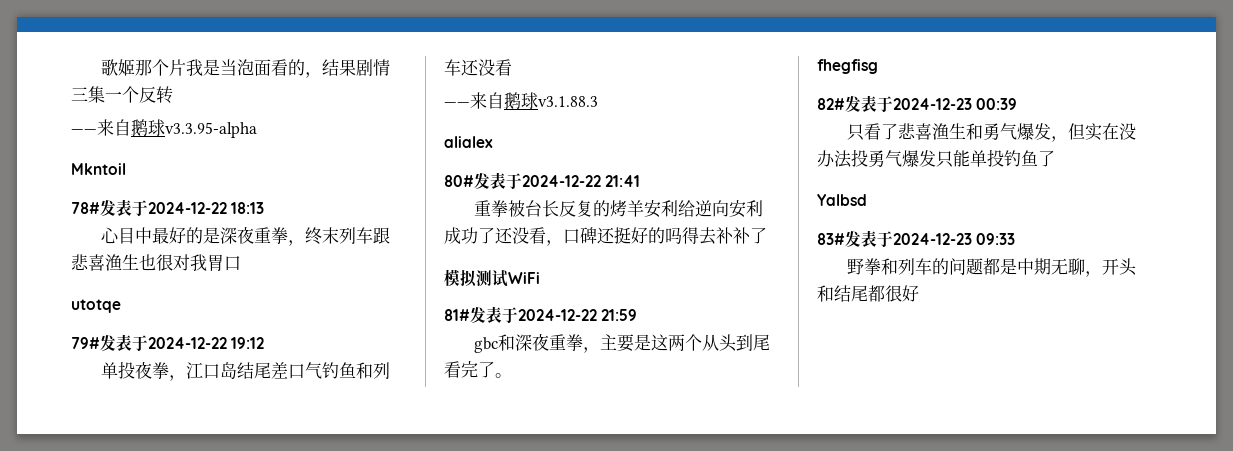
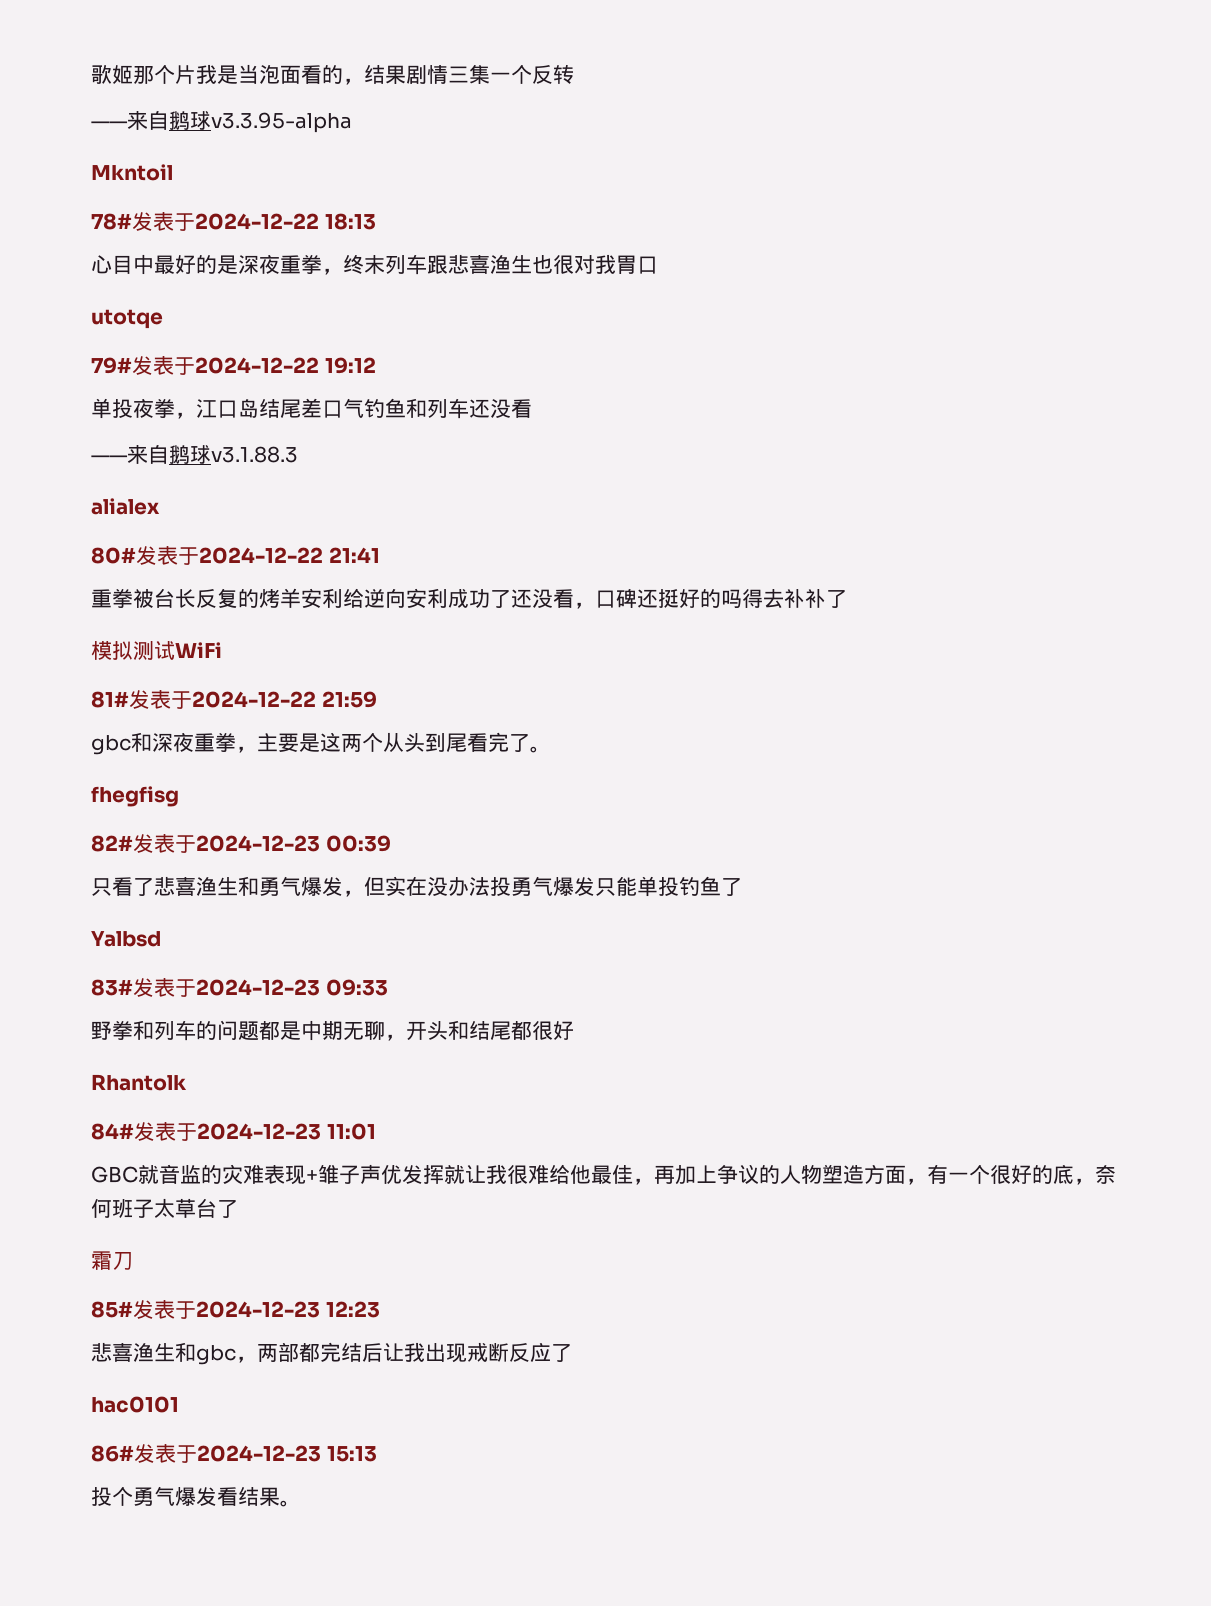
(919, 293) none -> [91,1074,187,1091] [91,1122,376,1141] [91,1164,1116,1185] [91,1198,238,1218] [91,1251,133,1270] [91,1300,380,1319] [91,1342,572,1365] [91,1396,179,1413] [91,1444,377,1463] [91,1486,301,1507] // Rhantolk // 84#发表于2024-12-23 11:01 // GBC就音监的灾难表现+雏子声优发挥就让我很难给他最佳，再加上争议的人物塑造方面，有一个很好的底，奈何班子太草台了 // 霜刀 // 85#发表于2024-12-23 12:23 // 悲喜渔生和gbc，两部都完结后让我出现戒断反应了 // hac0101 // 86#发表于2024-12-23 15:13 // 投个勇气爆发看结果。

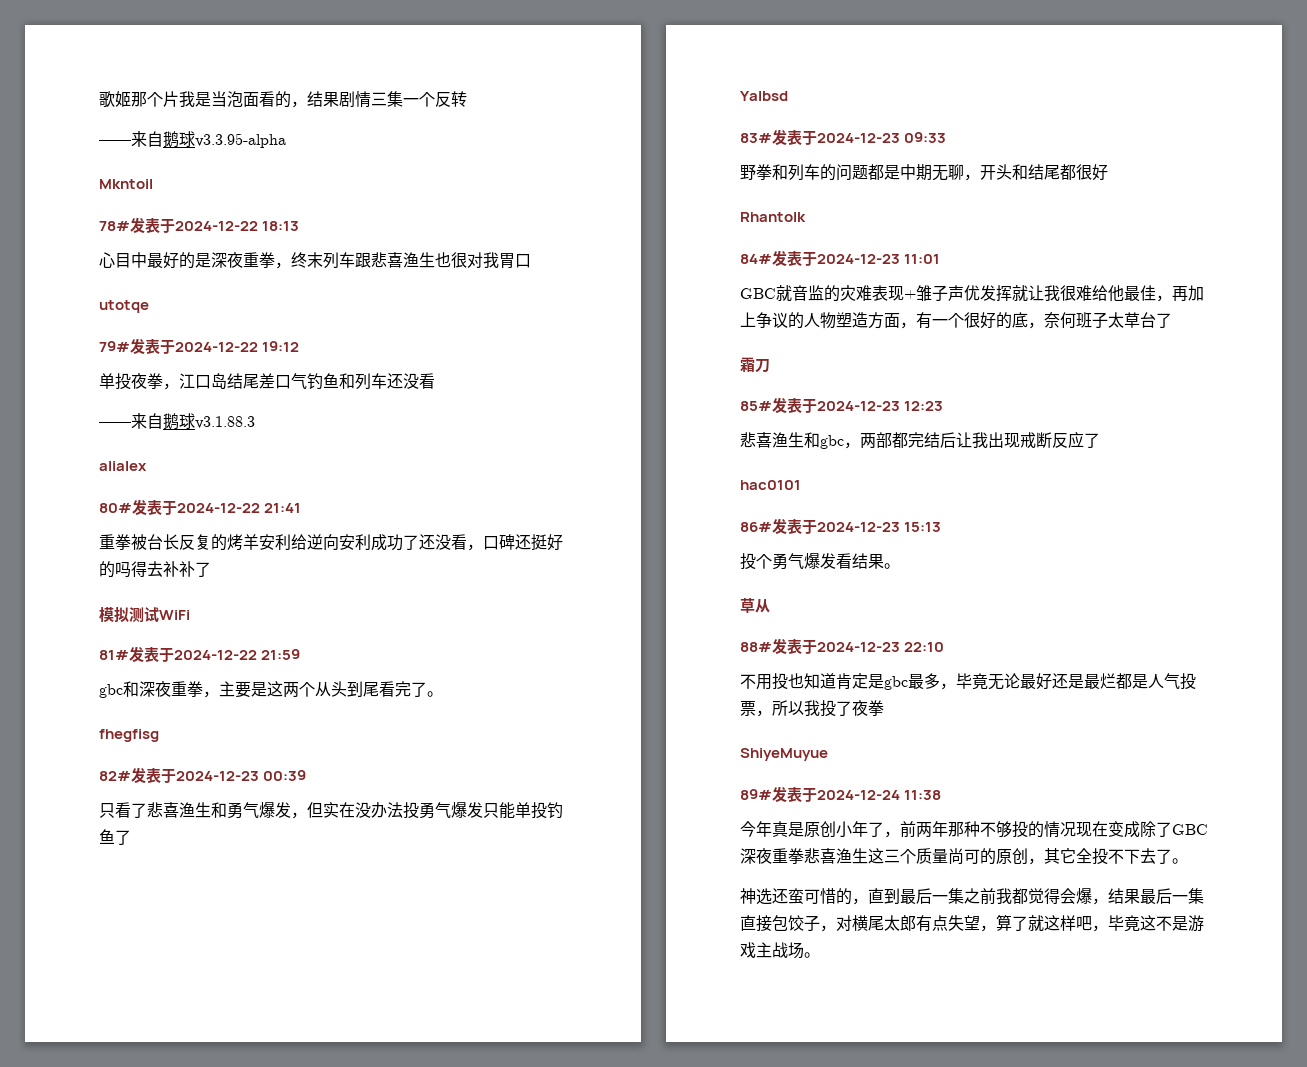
(301, 1503) none -> [740,598,770,613] [740,638,945,655] [740,673,1196,690] [740,700,884,717] [740,748,828,761] [740,786,942,803] [740,821,1208,838] [740,848,1188,865] [740,888,1204,905] [740,914,1204,932] [740,942,820,959] // 草从 // 88#发表于2024-12-23 22:10 // 不用投也知道肯定是gbc最多，毕竟无论最好还是最烂都是人气投票，所以我投了夜拳 // ShiyeMuyue // 89#发表于2024-12-24 11:38 // 今年真是原创小年了，前两年那种不够投的情况现在变成除了GBC深夜重拳悲喜渔生这三个质量尚可的原创，其它全投不下去了。 // 神选还蛮可惜的，直到最后一集之前我都觉得会爆，结果最后一集直接包饺子，对横尾太郎有点失望，算了就这样吧，毕竟这不是游戏主战场。

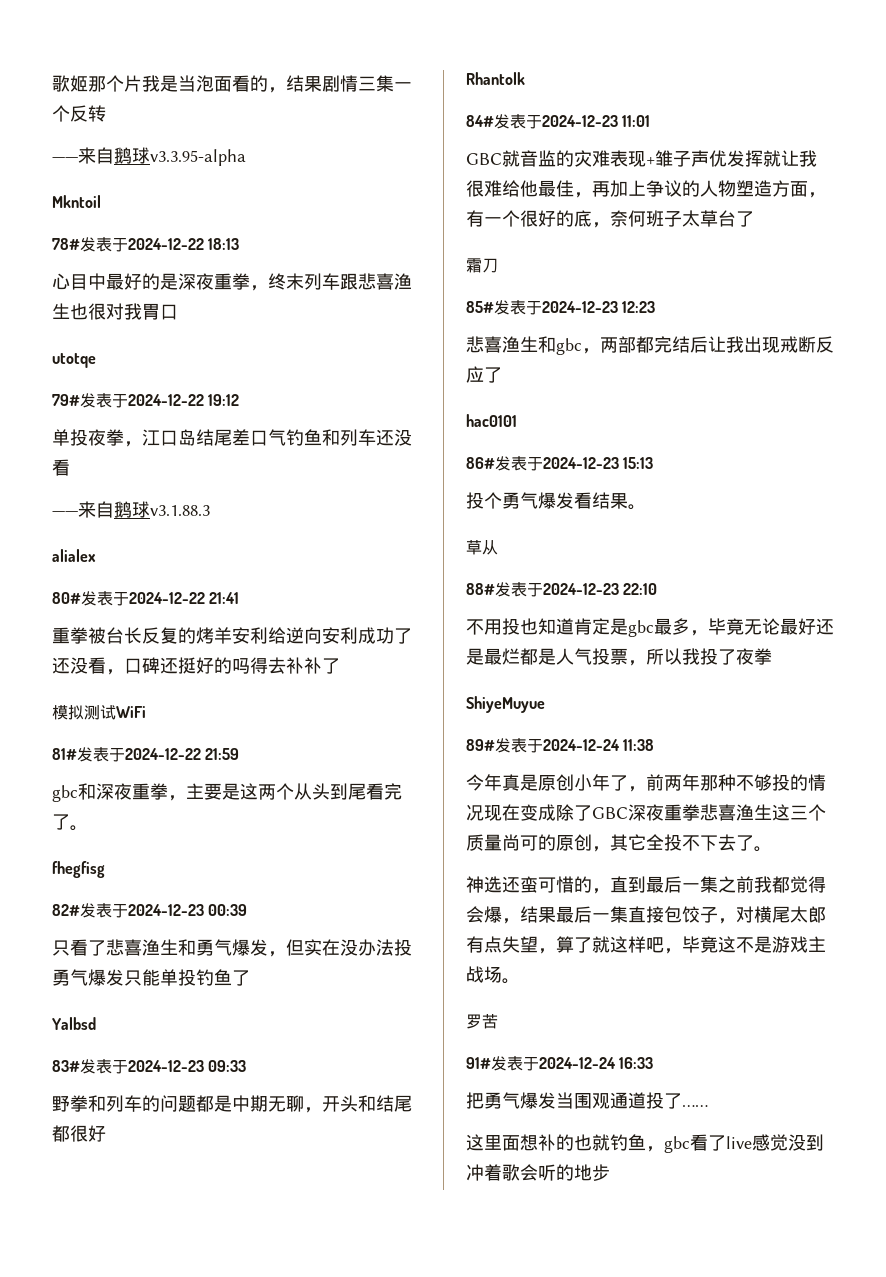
(820, 955) none -> [466,1014,498,1029] [466,1056,654,1071] [466,1092,708,1109] [466,1134,824,1153] [466,1164,610,1181] // 罗苦 // 91#发表于2024-12-24 16:33 // 把勇气爆发当围观通道投了…… // 这里面想补的也就钓鱼，gbc看了live感觉没到冲着歌会听的地步

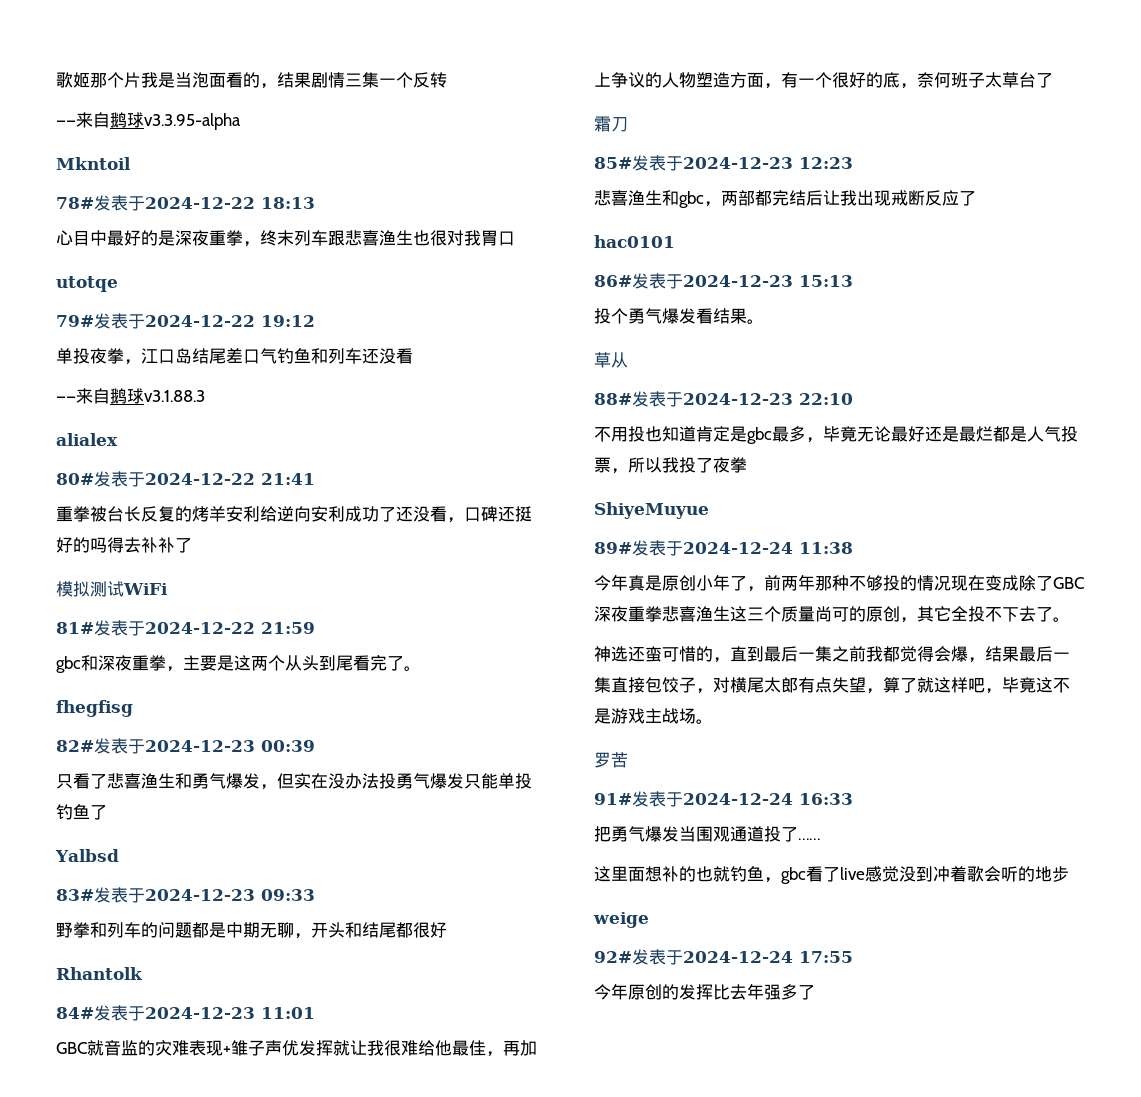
(610, 1172) none -> [593,912,649,928] [594,949,853,965] [594,983,815,1000] // weige // 92#发表于2024-12-24 17:55 // 今年原创的发挥比去年强多了

